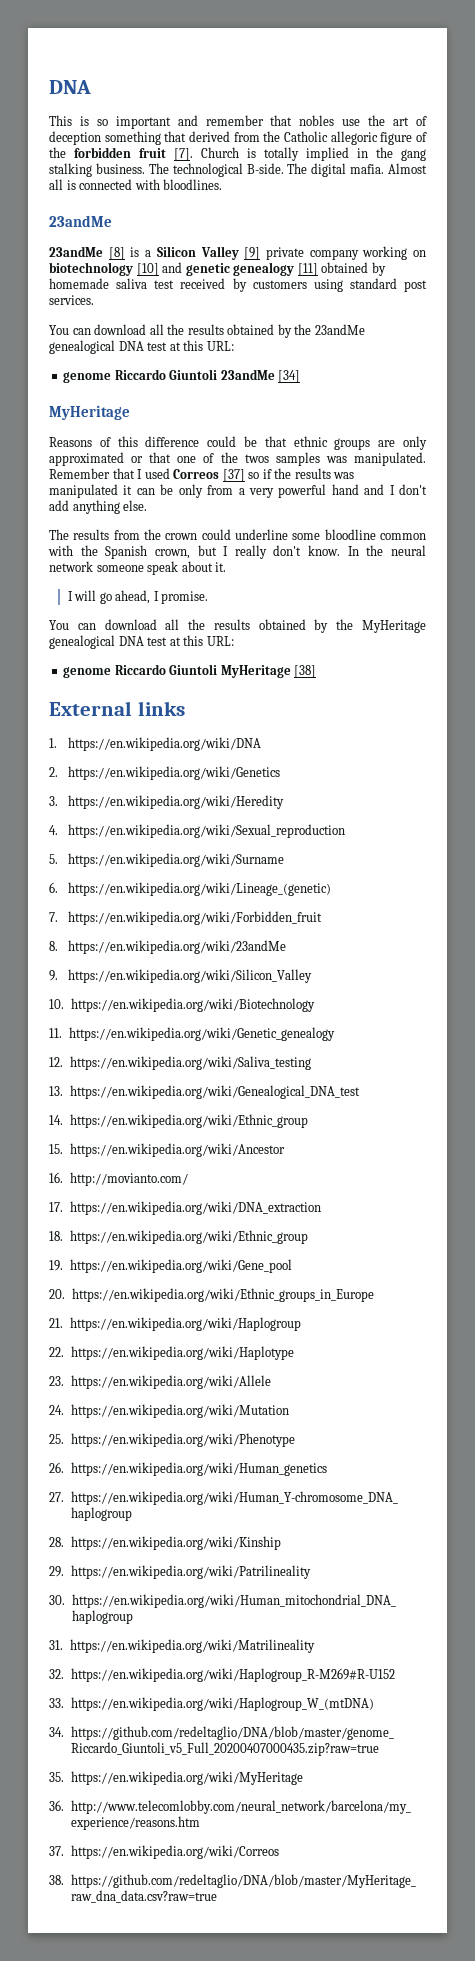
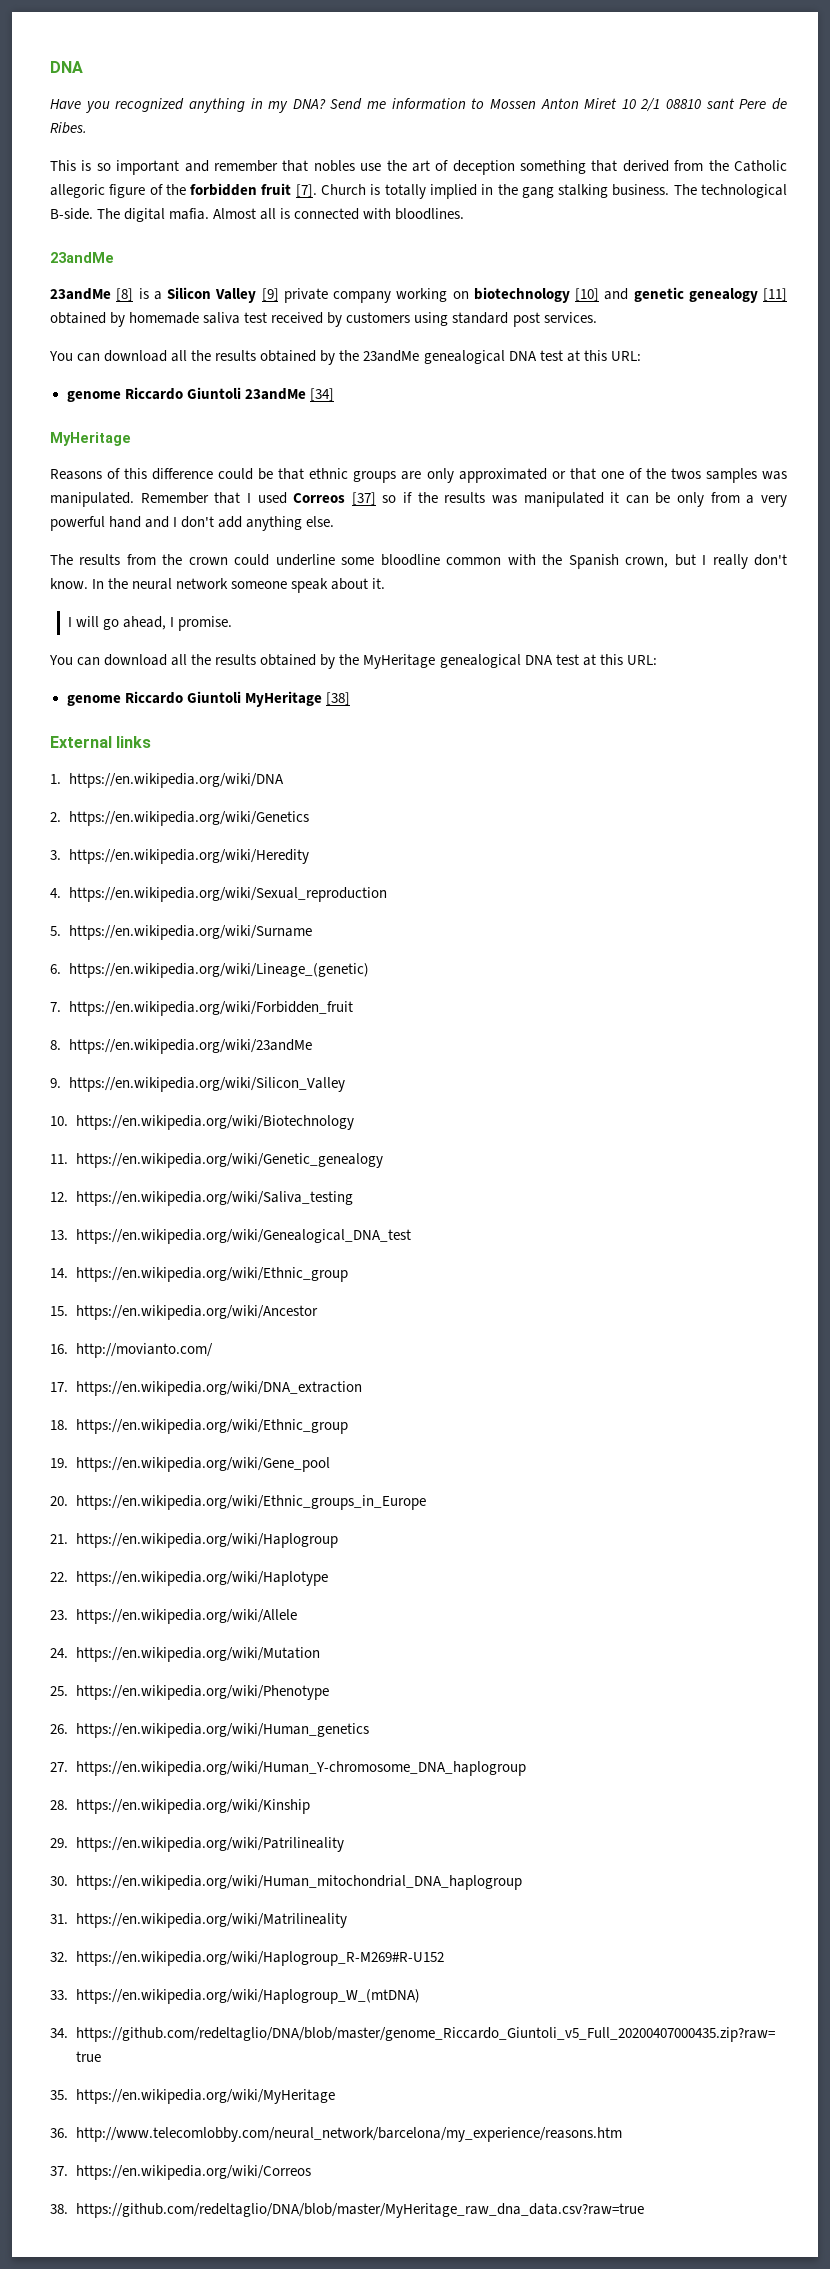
[49,80,91,94] DNA -> [50,61,83,73] [50,98,788,113] [50,122,87,134] DNA // Have you recognized anything in my DNA? Send me information to Mossen Anton Miret 10 2/1 08810 sant Pere de Ribes.

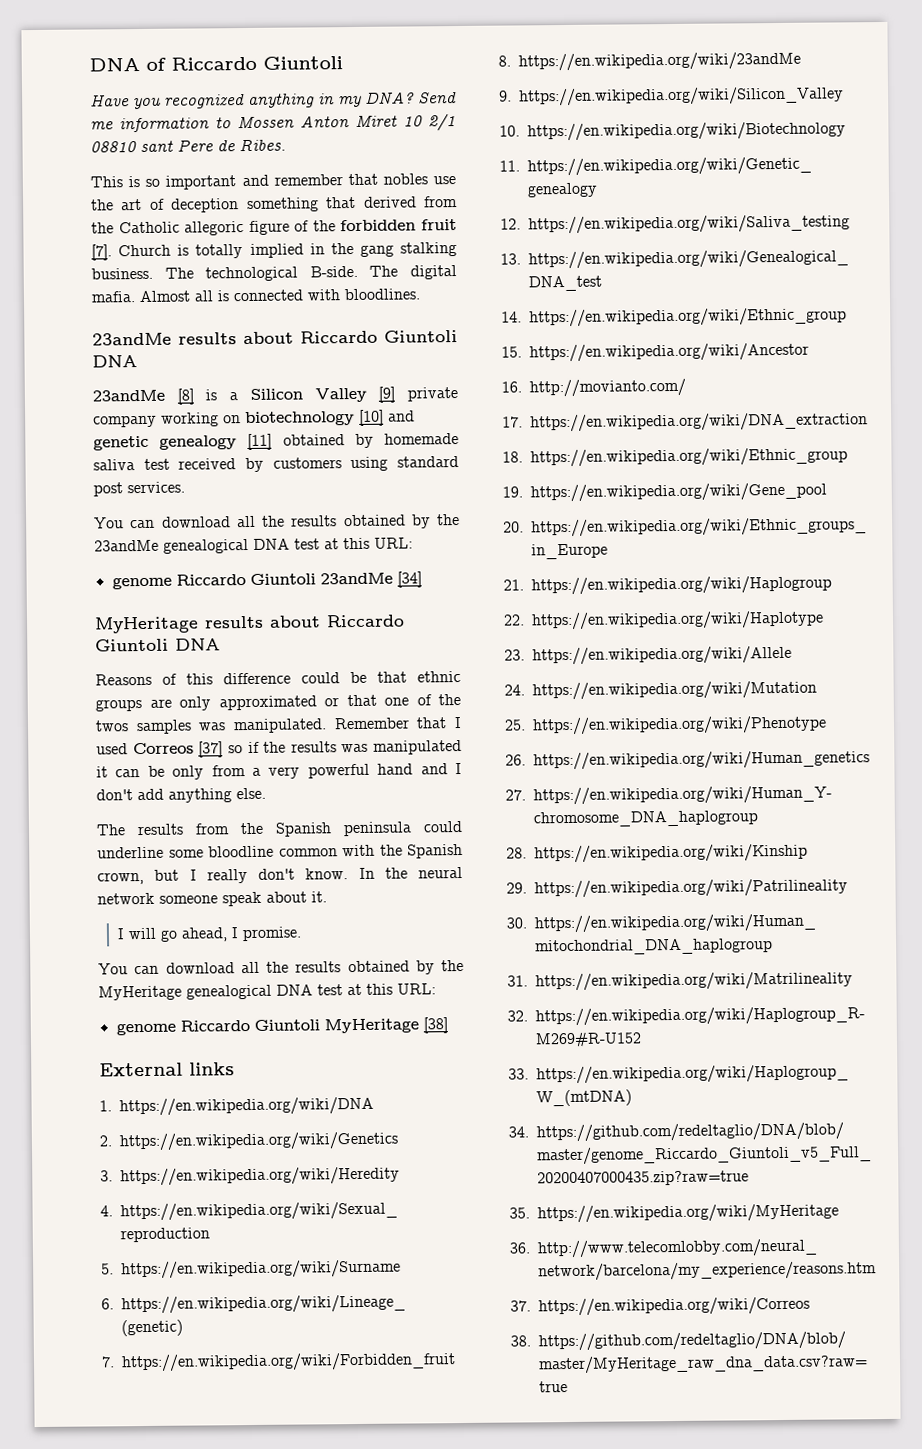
[50,61,83,73] DNA -> [89,56,343,72] DNA of Riccardo Giuntoli
(114, 257) none -> [178,330,458,345] [92,355,137,368] results about Riccardo Giuntoli DNA
(131, 439) none -> [204,614,405,629] [95,638,220,652] results about Riccardo Giuntoli DNA
[188,557,228,565] crown -> [275,821,412,837] Spanish peninsula

